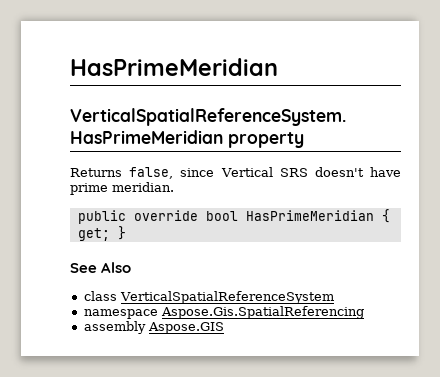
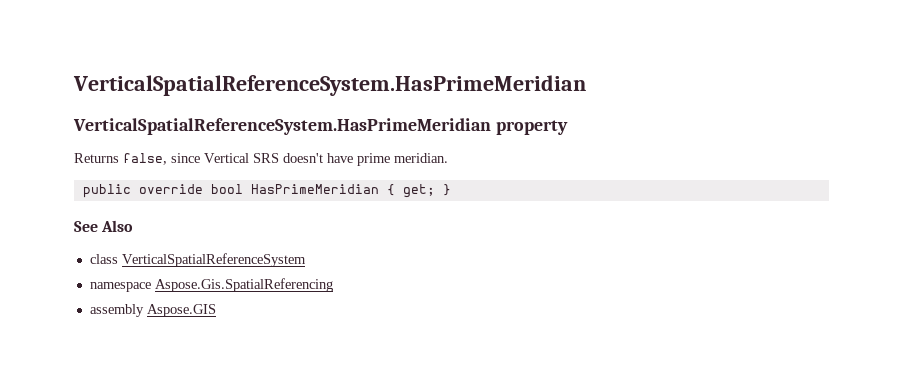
[70,58,278,76] HasPrimeMeridian -> [73,75,586,96] VerticalSpatialReferenceSystem.HasPrimeMeridian

